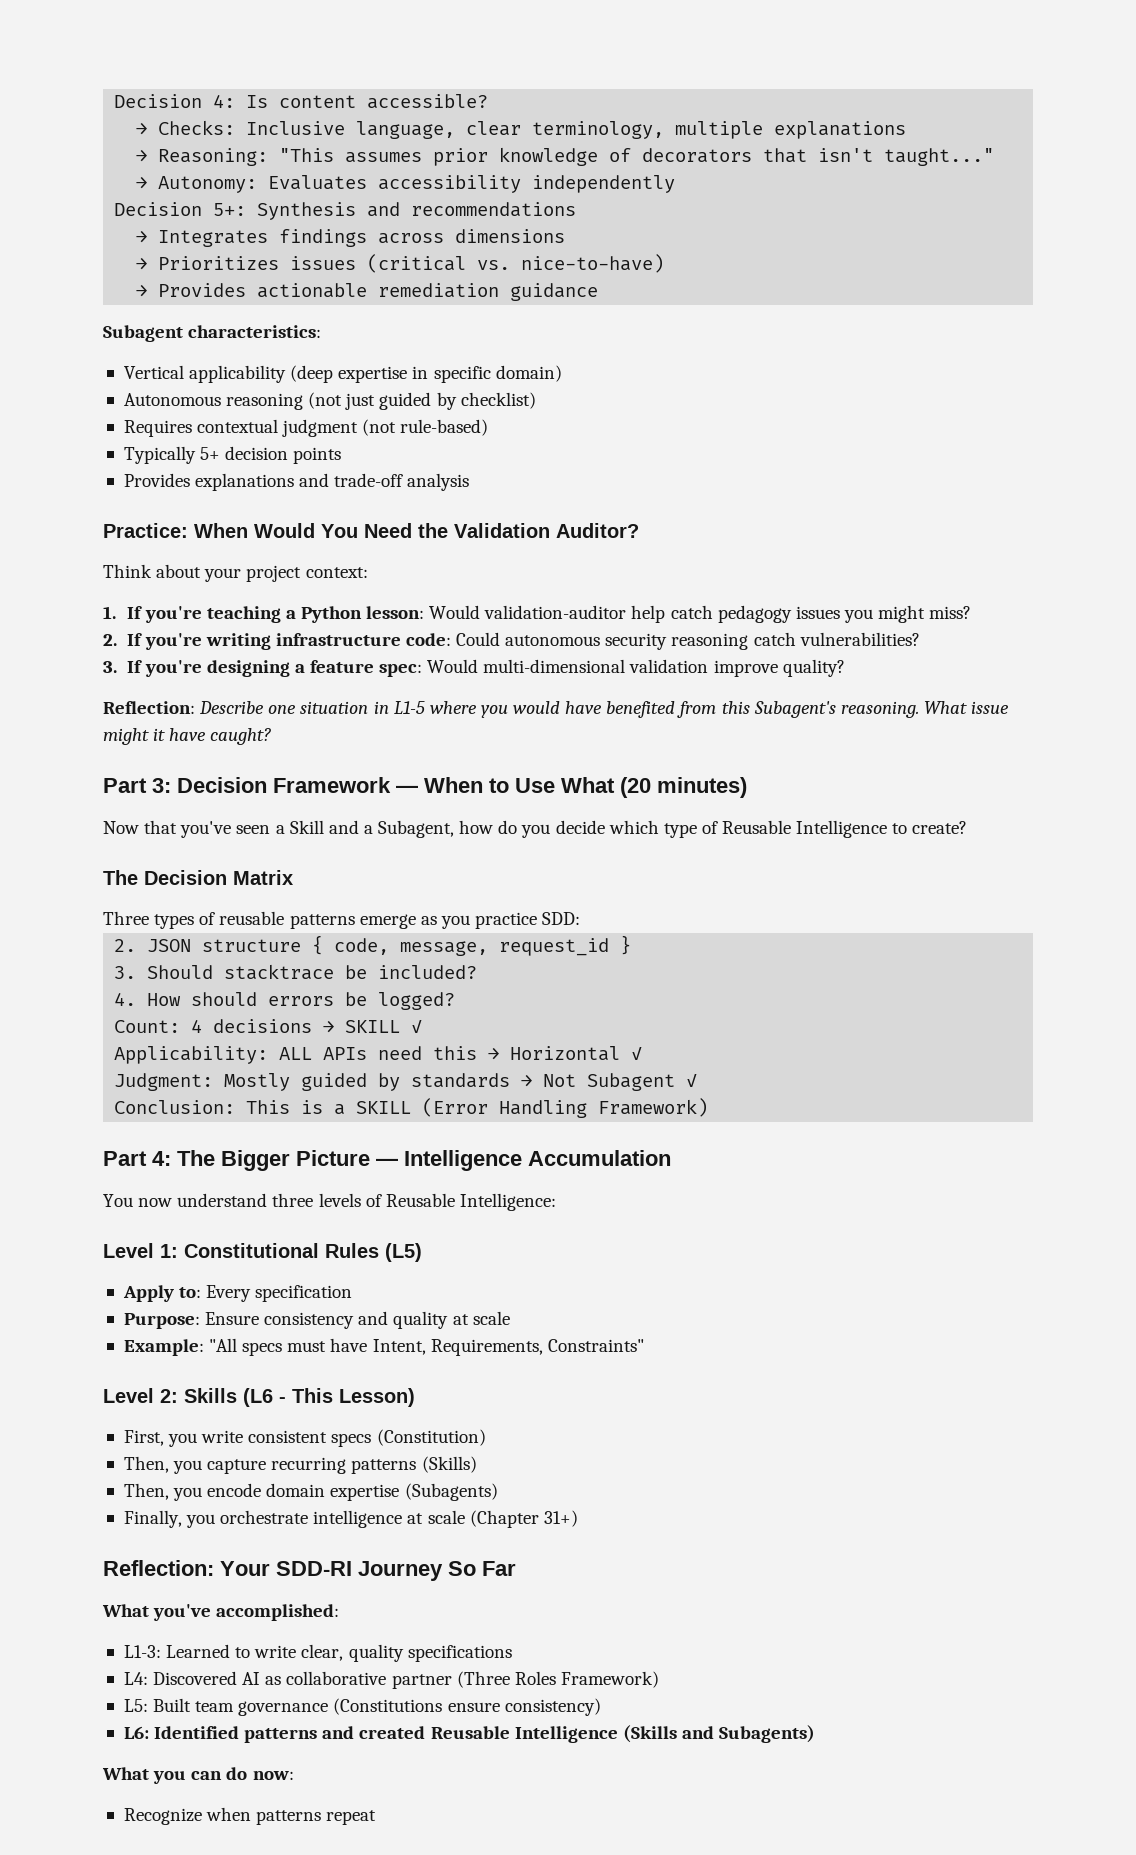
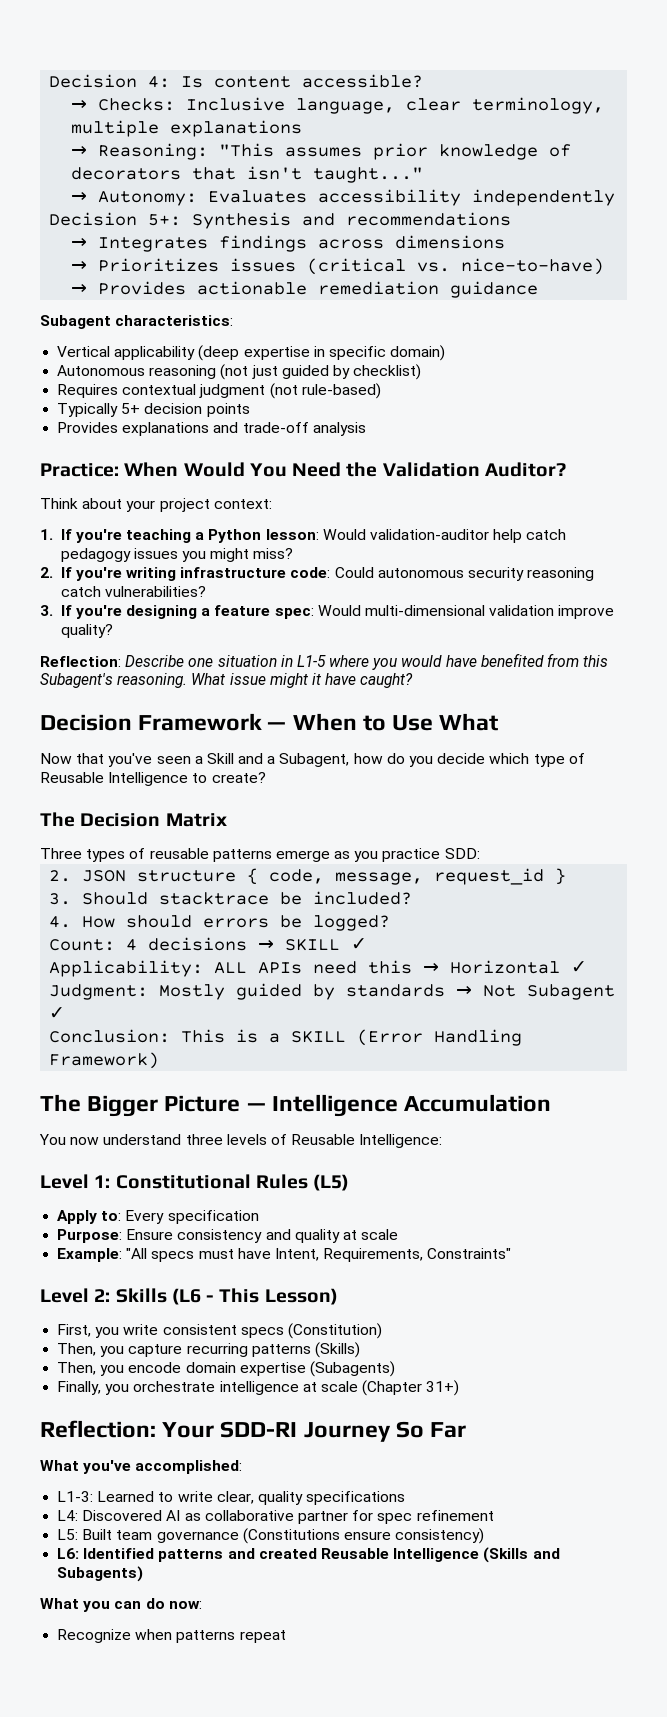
[103,778,171,793] Part 3: -> (414, 680) none
[620,777,747,798] (20 minutes) -> (499, 722) none
[103,1151,171,1166] Part 4: -> (160, 1060) none
[456,1671,659,1688] (Three Roles Framework) -> [352,1510,494,1524] for spec refinement

